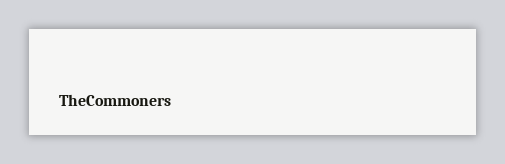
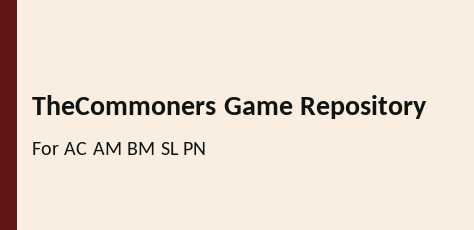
(171, 100) none -> [223,95,428,119] [32,142,206,155] Game Repository // For AC AM BM SL PN

